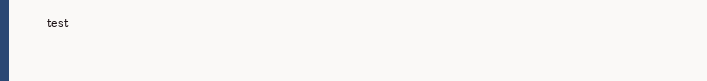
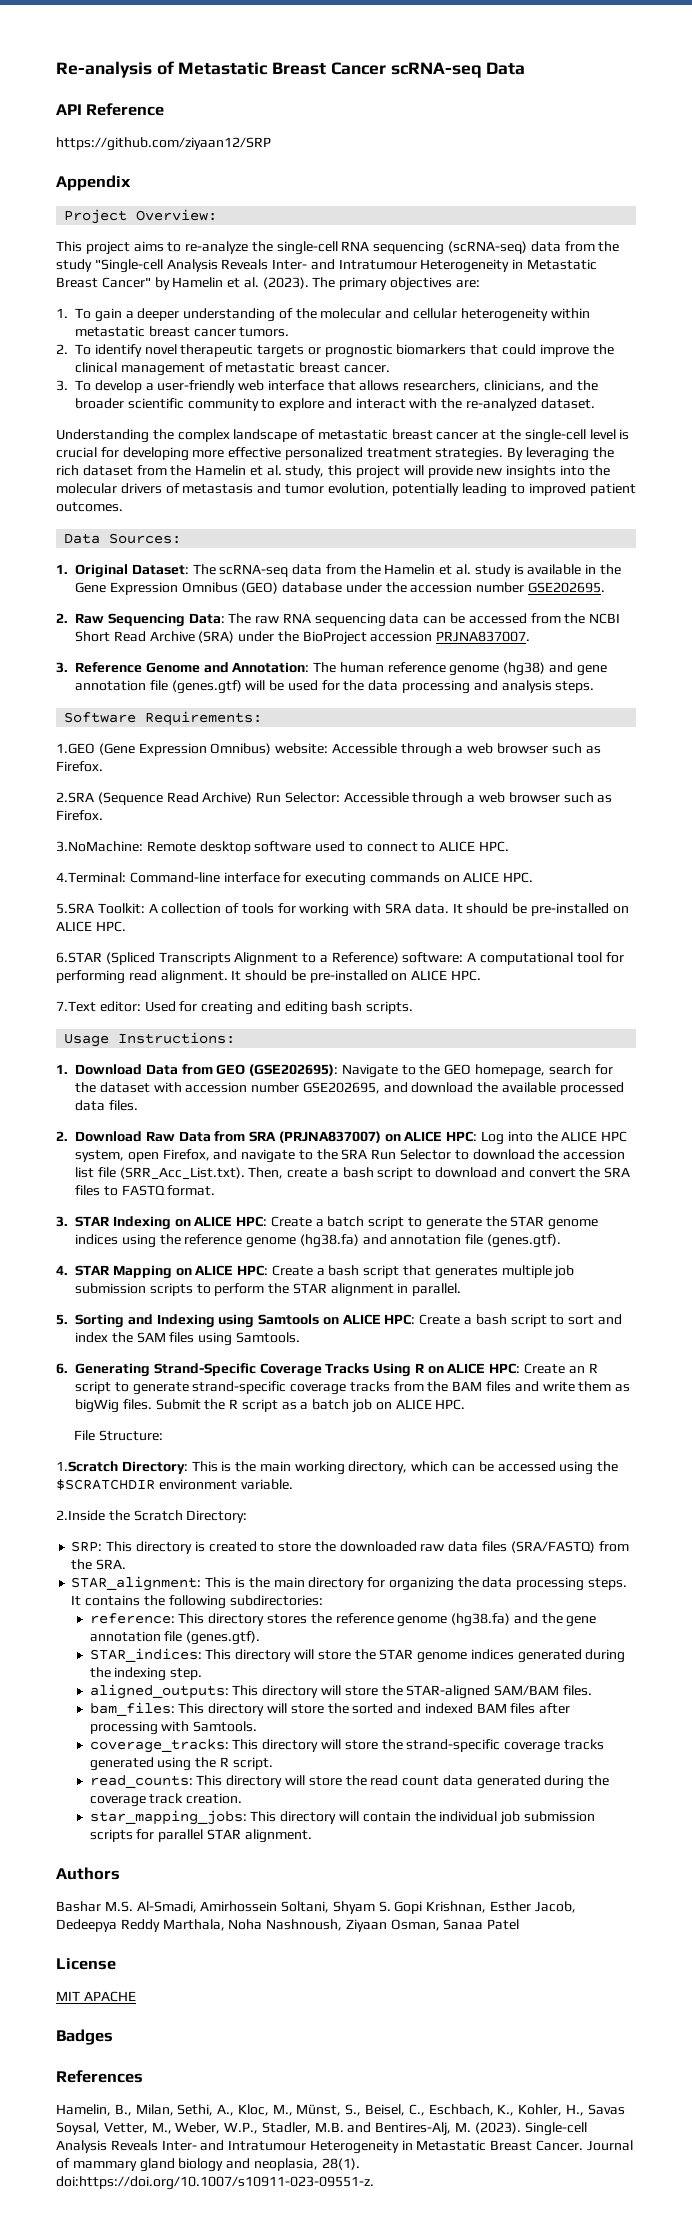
[47,19,69,27] test -> [56,61,526,78] [56,103,165,116] [56,137,271,151] [56,175,131,191] [64,209,218,224] [56,241,620,255] [56,259,598,273] [56,277,480,291] [56,308,590,322] [75,326,290,337] [56,344,614,358] [75,362,390,376] [56,380,598,393] [75,398,595,411] [56,429,630,443] [56,447,614,461] [56,465,610,479] [56,483,636,497] [56,502,123,512] [64,533,182,544] [56,564,621,578] [75,582,606,595] [56,613,621,627] [75,631,531,645] [56,662,607,676] [75,680,595,694] [64,711,263,726] [56,743,601,757] [56,761,103,772] [56,792,613,806] [56,810,103,821] [56,841,510,854] [56,872,534,886] [56,903,629,917] [56,921,126,932] [56,952,624,966] [56,970,482,984] [56,1001,414,1015] [64,1032,236,1047] [56,1064,613,1078] [75,1082,624,1095] [75,1100,138,1111] [56,1131,628,1145] [75,1149,626,1163] [75,1167,631,1180] [75,1185,216,1196] [56,1216,599,1230] [75,1234,562,1248] [56,1265,575,1279] [75,1283,462,1297] [56,1314,622,1328] [75,1332,300,1346] [56,1363,598,1377] [75,1381,631,1395] [75,1399,466,1413] [74,1430,163,1441] [56,1461,619,1475] [56,1479,293,1490] [56,1510,248,1523] [71,1541,629,1554] [71,1559,127,1570] [71,1576,627,1591] [71,1595,323,1609] [89,1613,597,1627] [89,1631,261,1645] [89,1648,626,1663] [89,1667,203,1681] [89,1684,592,1699] [89,1702,571,1716] [89,1721,258,1735] [89,1739,604,1753] [89,1757,273,1771] [89,1775,610,1789] [89,1793,243,1807] [89,1810,595,1825] [89,1829,312,1843] [56,1867,120,1880] [56,1901,576,1914] [56,1919,520,1932] [56,1958,116,1970] [56,1991,136,2002] [56,2029,113,2045] [56,2070,143,2083] [56,2104,625,2116] [56,2122,587,2136] [56,2140,633,2154] [56,2158,360,2172] [56,2176,374,2190] Re-analysis of Metastatic Breast Cancer scRNA-seq Data // API Reference // https://github.com/ziyaan12/SRP // Appendix // Project Overview: // This project aims to re-analyze the single-cell RNA sequencing (scRNA-seq) data from the study "Single-cell Analysis Reveals Inter- and Intratumour Heterogeneity in Metastatic Breast Cancer" by Hamelin et al. (2023). The primary objectives are: // 1. To gain a deeper understanding of the molecular and cellular heterogeneity within metastatic breast cancer tumors. // 2. To identify novel therapeutic targets or prognostic biomarkers that could improve the clinical management of metastatic breast cancer. // 3. To develop a user-friendly web interface that allows researchers, clinicians, and the broader scientific community to explore and interact with the re-analyzed dataset. // Understanding the complex landscape of metastatic breast cancer at the single-cell level is crucial for developing more effective personalized treatment strategies. By leveraging the rich dataset from the Hamelin et al. study, this project will provide new insights into the molecular drivers of metastasis and tumor evolution, potentially leading to improved patient outcomes. // Data Sources: // 1. Original Dataset: The scRNA-seq data from the Hamelin et al. study is available in the Gene Expression Omnibus (GEO) database under the accession number GSE202695. // 2. Raw Sequencing Data: The raw RNA sequencing data can be accessed from the NCBI Short Read Archive (SRA) under the BioProject accession PRJNA837007. // 3. Reference Genome and Annotation: The human reference genome (hg38) and gene annotation file (genes.gtf) will be used for the data processing and analysis steps. // Software Requirements: // 1.GEO (Gene Expression Omnibus) website: Accessible through a web browser such as Firefox. // 2.SRA (Sequence Read Archive) Run Selector: Accessible through a web browser such as Firefox. // 3.NoMachine: Remote desktop software used to connect to ALICE HPC. // 4.Terminal: Command-line interface for executing commands on ALICE HPC. // 5.SRA Toolkit: A collection of tools for working with SRA data. It should be pre-installed on ALICE HPC. // 6.STAR (Spliced Transcripts Alignment to a Reference) software: A computational tool for performing read alignment. It should be pre-installed on ALICE HPC. // 7.Text editor: Used for creating and editing bash scripts. // Usage Instructions: // 1. Download Data from GEO (GSE202695): Navigate to the GEO homepage, search for the dataset with accession number GSE202695, and download the available processed data files. // 2. Download Raw Data from SRA (PRJNA837007) on ALICE HPC: Log into the ALICE HPC system, open Firefox, and navigate to the SRA Run Selector to download the accession list file (SRR_Acc_List.txt). Then, create a bash script to download and convert the SRA files to FASTQ format. // 3. STAR Indexing on ALICE HPC: Create a batch script to generate the STAR genome indices using the reference genome (hg38.fa) and annotation file (genes.gtf). // 4. STAR Mapping on ALICE HPC: Create a bash script that generates multiple job submission scripts to perform the STAR alignment in parallel. // 5. Sorting and Indexing using Samtools on ALICE HPC: Create a bash script to sort and index the SAM files using Samtools. // 6. Generating Strand-Specific Coverage Tracks Using R on ALICE HPC: Create an R script to generate strand-specific coverage tracks from the BAM files and write them as bigWig files. Submit the R script as a batch job on ALICE HPC. // File Structure: // 1.Scratch Directory: This is the main working directory, which can be accessed using the $SCRATCHDIR environment variable. // 2.Inside the Scratch Directory: // SRP: This directory is created to store the downloaded raw data files (SRA/FASTQ) from the SRA. // STAR_alignment: This is the main directory for organizing the data processing steps. It contains the following subdirectories: // reference: This directory stores the reference genome (hg38.fa) and the gene annotation file (genes.gtf). // STAR_indices: This directory will store the STAR genome indices generated during the indexing step. // aligned_outputs: This directory will store the STAR-aligned SAM/BAM files. // bam_files: This directory will store the sorted and indexed BAM files after processing with Samtools. // coverage_tracks: This directory will store the strand-specific coverage tracks generated using the R script. // read_counts: This directory will store the read count data generated during the coverage track creation. // star_mapping_jobs: This directory will contain the individual job submission scripts for parallel STAR alignment. // Authors // Bashar M.S. Al-Smadi, Amirhossein Soltani, Shyam S. Gopi Krishnan, Esther Jacob, Dedeepya Reddy Marthala, Noha Nashnoush, Ziyaan Osman, Sanaa Patel // License // MIT APACHE // Badges // References // Hamelin, B., Milan, Sethi, A., Kloc, M., Münst, S., Beisel, C., Eschbach, K., Kohler, H., Savas Soysal, Vetter, M., Weber, W.P., Stadler, M.B. and Bentires-Alj, M. (2023). Single-cell Analysis Reveals Inter- and Intratumour Heterogeneity in Metastatic Breast Cancer. Journal of mammary gland biology and neoplasia, 28(1). doi:https://doi.org/10.1007/s10911-023-09551-z.

